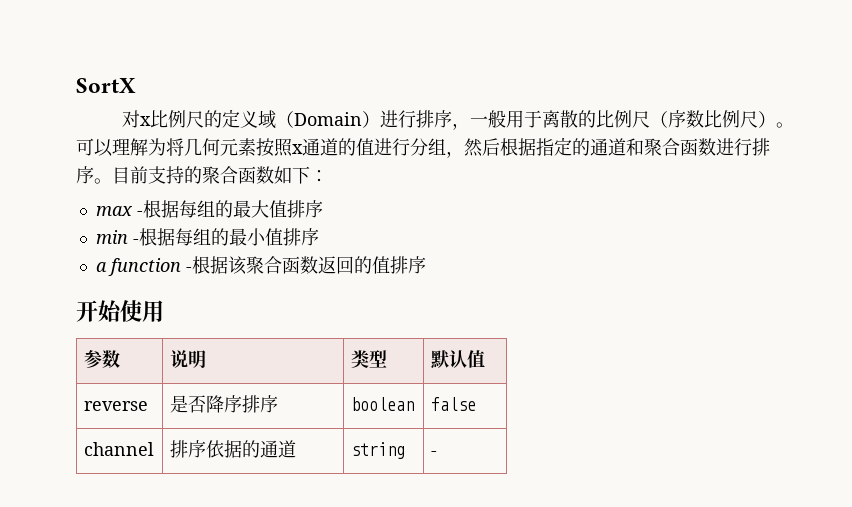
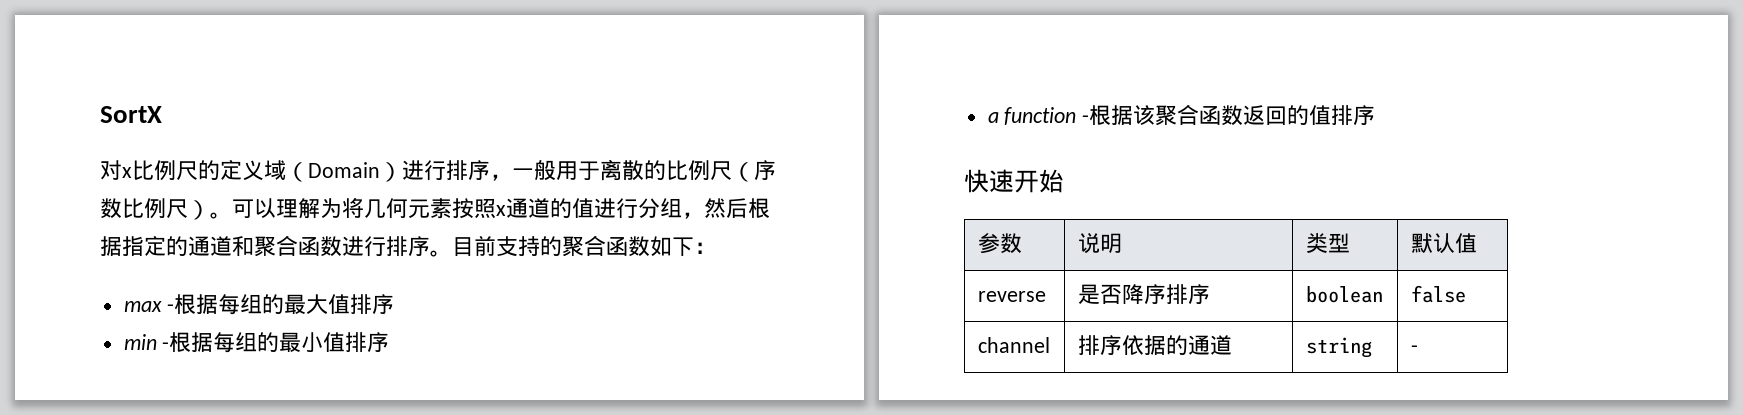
(426, 265) none -> [964,169,1014,193] 快速
[120,300,164,322] 使用 -> (1064, 181) none

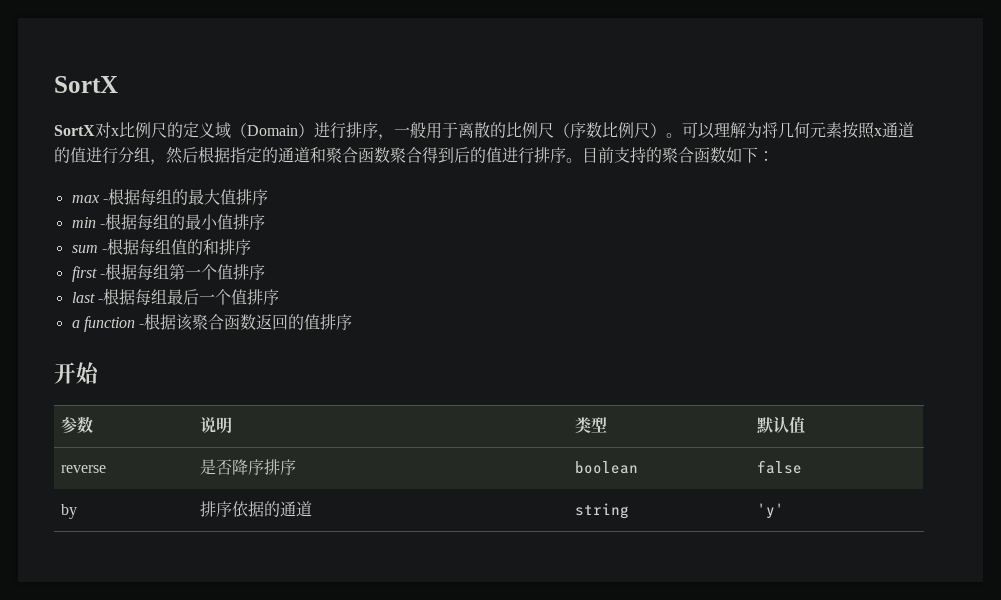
(162, 114) none -> [54,125,95,136] SortX
(342, 246) none -> [390,147,502,163] 聚合得到后的值
(390, 342) none -> [71,238,251,256] [71,263,265,282] [71,288,279,306] // sum -根据每组值的和排序 // first -根据每组第一个值排序 // last -根据每组最后一个值排序
[964,169,1014,193] 快速 -> (353, 322) none
[977,337,1050,353] channel -> [60,504,77,519] by
[1410,345,1418,353] - -> [756,503,784,519] 'y'

